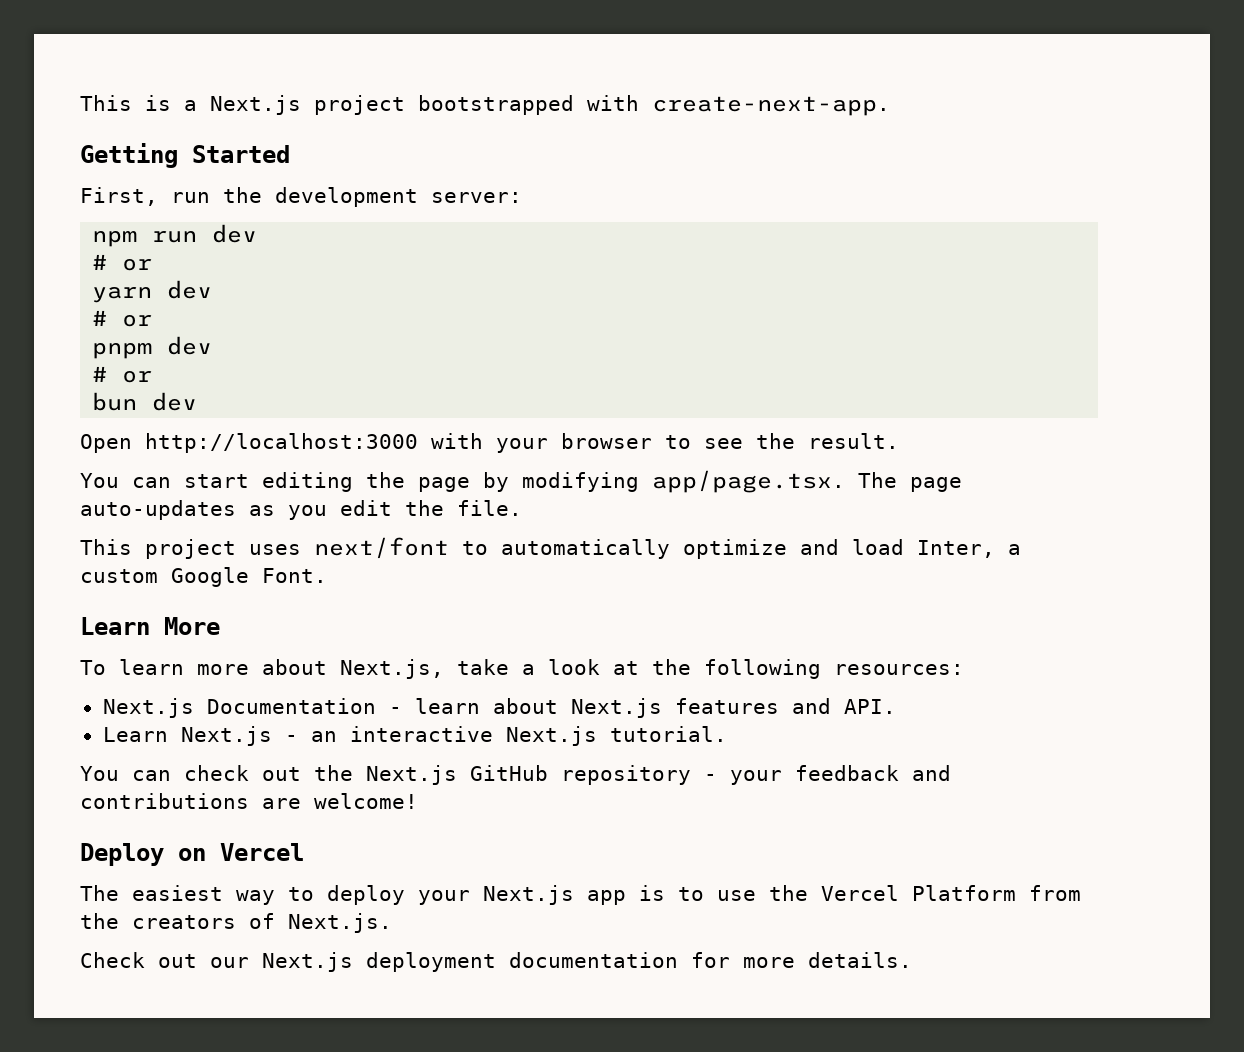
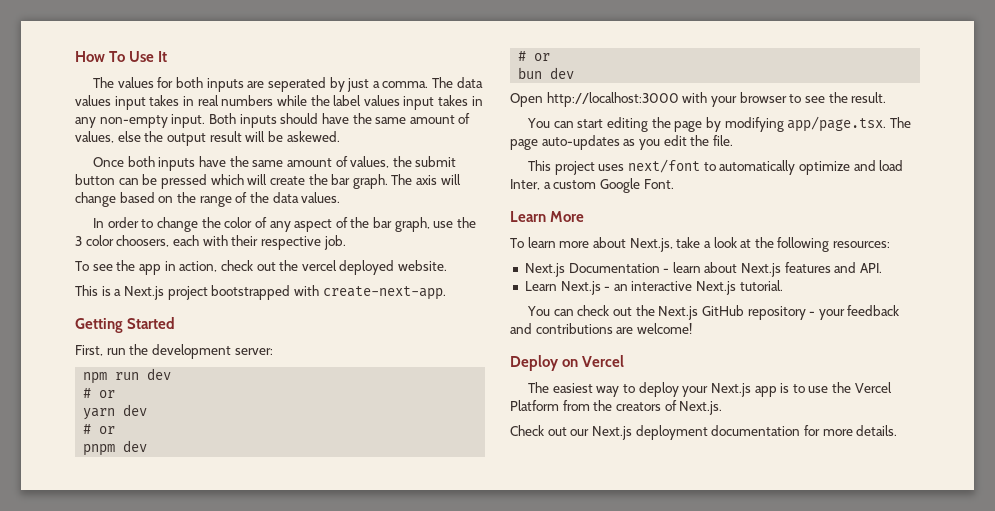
(80, 103) none -> [75,51,168,62] [93,77,483,92] [75,95,483,110] [75,113,471,128] [75,131,340,146] [93,156,457,171] [75,174,461,189] [75,192,341,207] [93,217,477,232] [75,235,346,250] [75,260,448,275] How To Use It // The values for both inputs are seperated by just a comma. The data values input takes in real numbers while the label values input takes in any non-empty input. Both inputs should have the same amount of values, else the output result will be askewed. // Once both inputs have the same amount of values, the submit button can be pressed which will create the bar graph. The axis will change based on the range of the data values. // In order to change the color of any aspect of the bar graph, use the 3 color choosers, each with their respective job. // To see the app in action, check out the vercel deployed website. //

